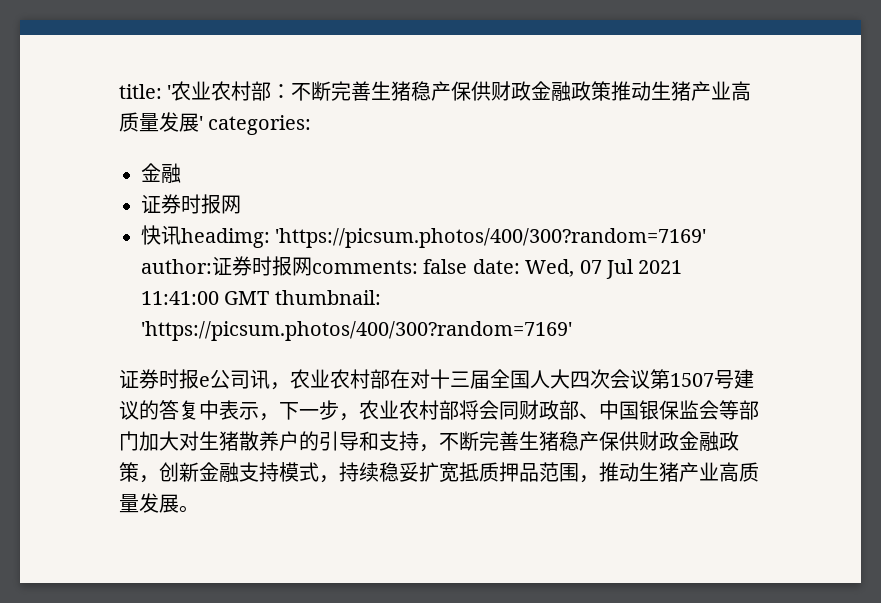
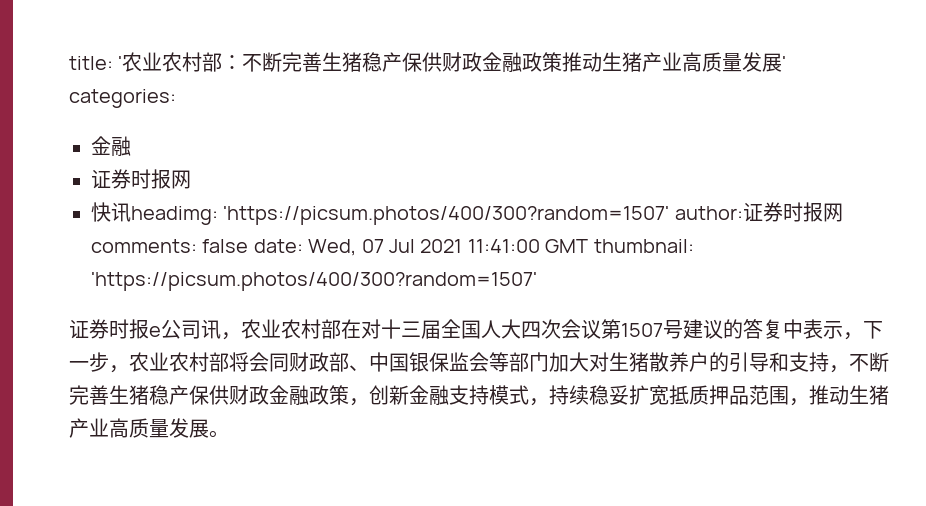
[275,228,707,248] 'https://picsum.photos/400/300?random=7169' -> [223,206,670,225] 'https://picsum.photos/400/300?random=1507'
[141,321,572,341] 'https://picsum.photos/400/300?random=7169' -> [91,272,537,291] 'https://picsum.photos/400/300?random=1507'

